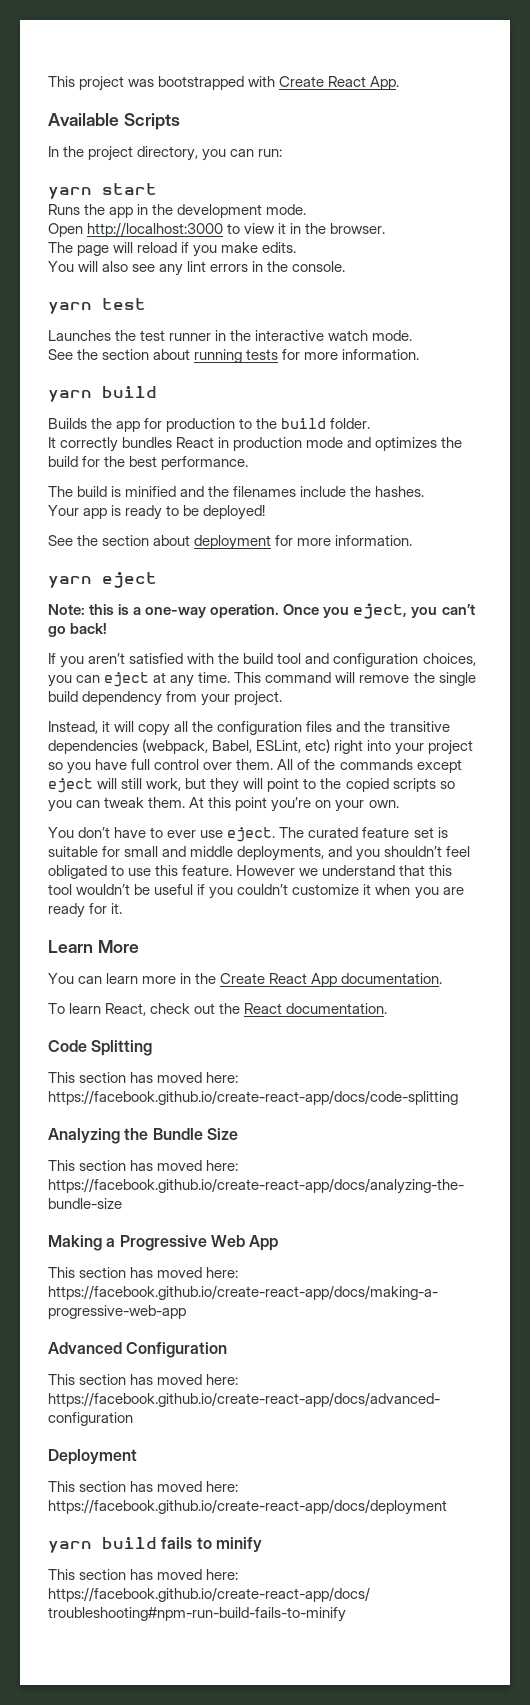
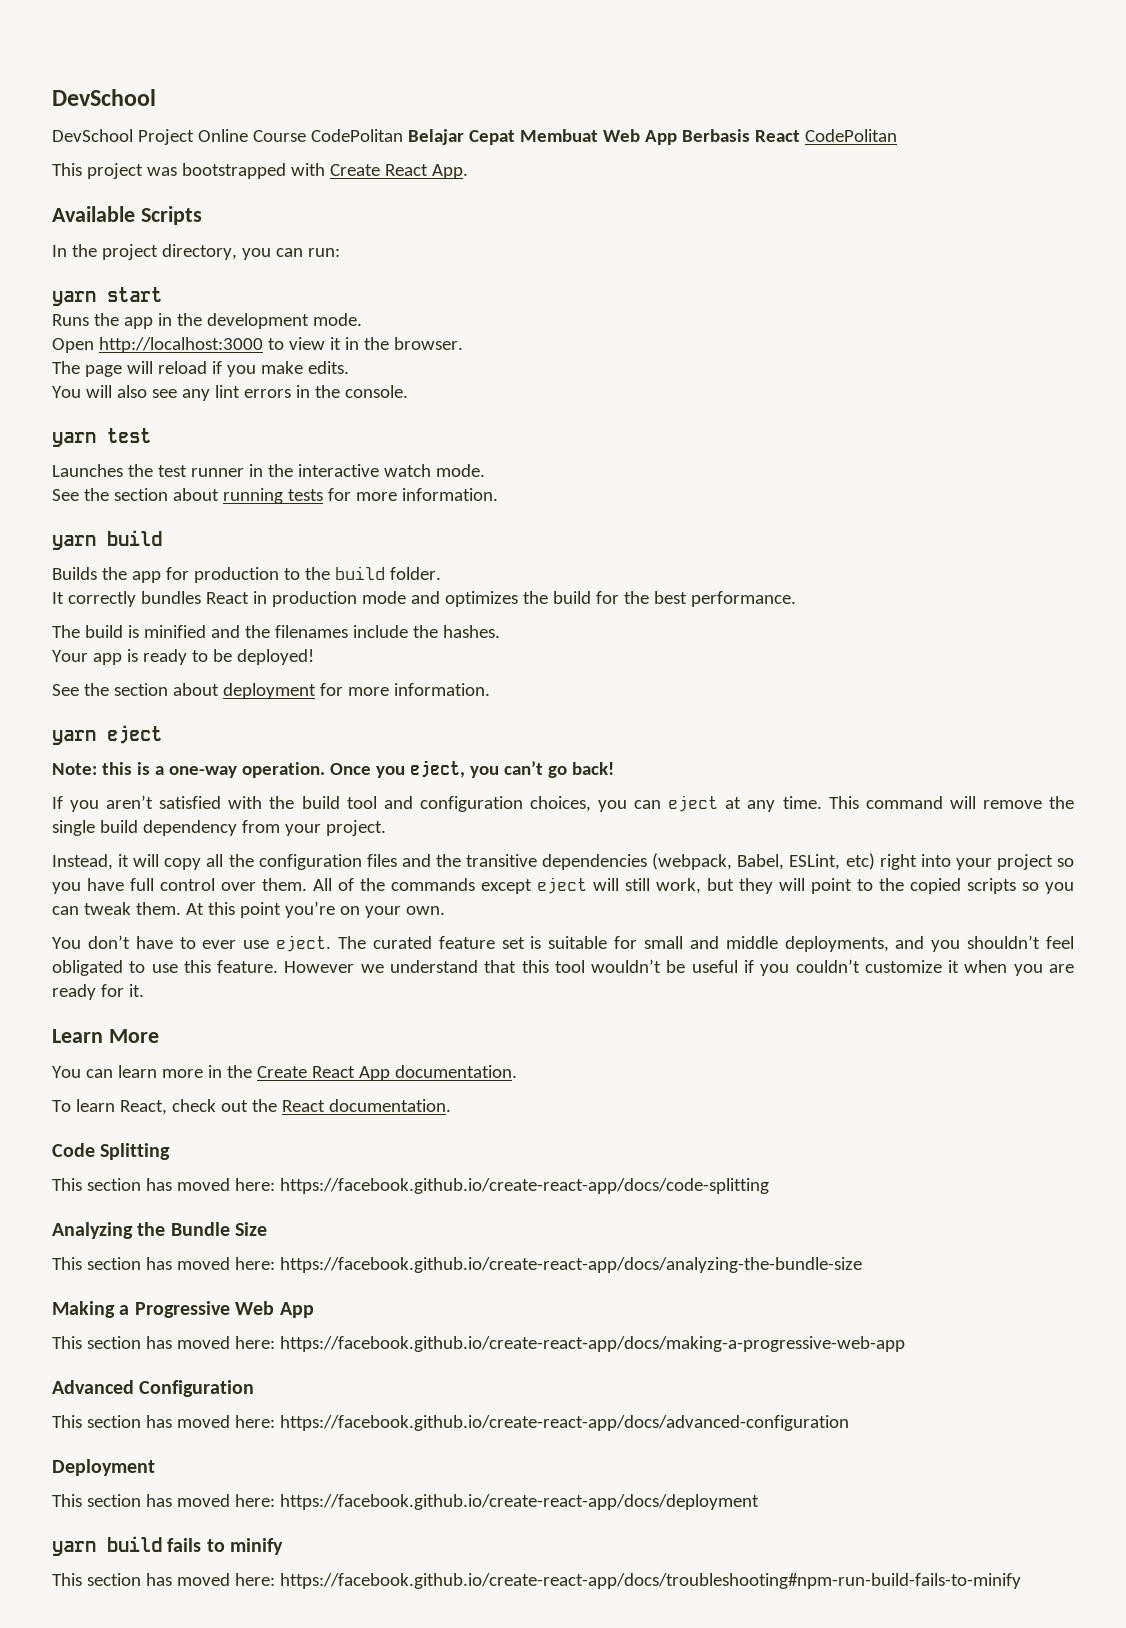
(48, 81) none -> [52,89,156,106] [52,129,897,145] DevSchool // DevSchool Project Online Course CodePolitan Belajar Cepat Membuat Web App Berbasis React CodePolitan //

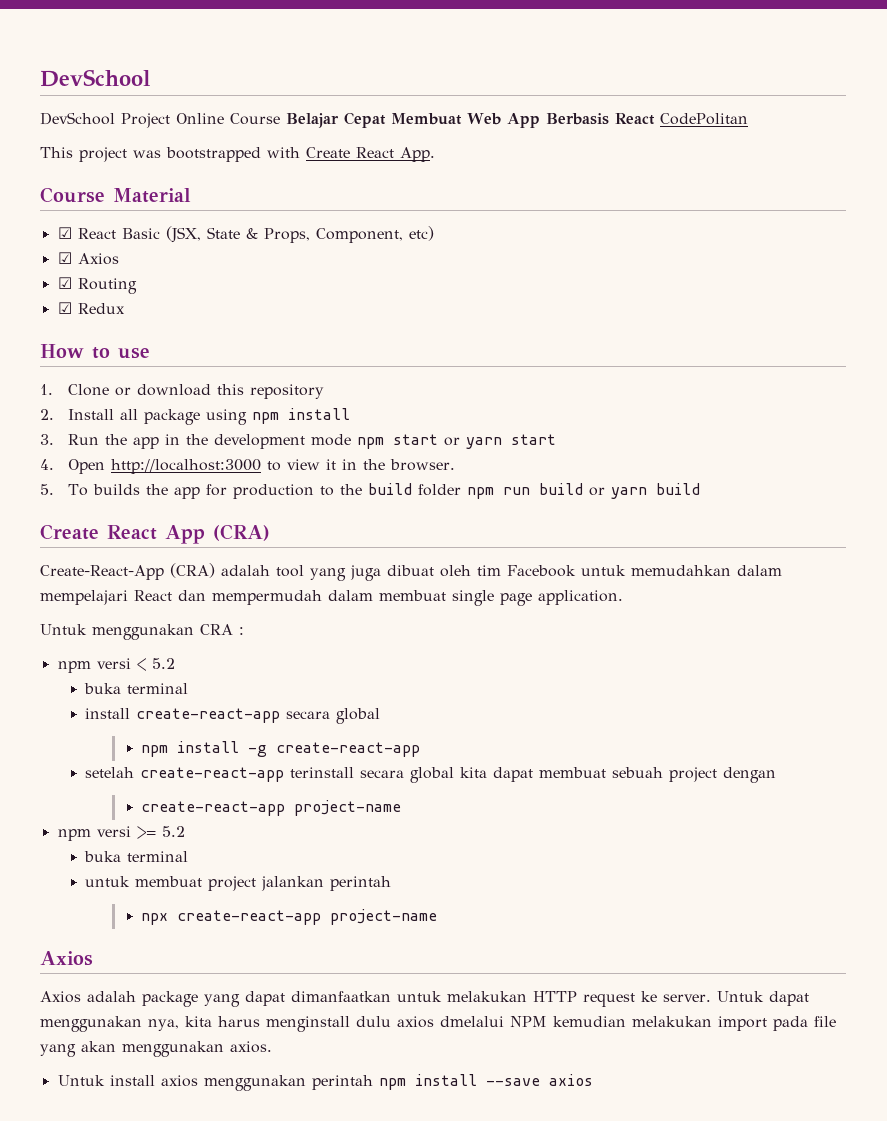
[310,129,403,142] CodePolitan -> (280, 119) none
[52,206,202,225] [52,244,340,260] [52,287,162,306] [52,314,89,326] Available Scripts // In the project directory, you can run: // yarn start // Runs -> [40,187,191,203] [57,226,434,243] [57,252,119,265] [57,277,137,294] [57,302,125,314] [40,344,150,359] [40,384,324,399] [40,408,350,425] [40,434,99,445] Course Material // ☑ React Basic (JSX, State & Props, Component, etc) // ☑ Axios // ☑ Routing // ☑ Redux // How to use // 1. Clone or download this repository // 2. Install all package using npm install // 3. Run
[312,313,362,326] mode. // -> [310,434,556,449] [40,459,54,470] mode npm start or yarn start // 4.
[52,361,349,377] [52,385,408,401] [52,428,151,447] [52,464,485,477] [52,488,498,504] [52,530,162,550] [52,567,97,580] The page will reload if you make edits. // You will also see any lint errors in the console. // yarn test // Launches the test runner in the interactive watch mode. // See the section about running tests for more information. // yarn build // Builds -> [40,484,140,496] 5. To builds
[389,567,441,580] [52,591,796,607] [52,625,500,638] [52,649,314,665] [52,683,490,699] [52,725,162,745] [52,760,614,778] [52,795,1074,812] [52,820,386,836] [52,853,1075,870] [52,877,1074,894] [52,901,445,918] [52,935,1075,952] [52,959,1075,976] [52,984,144,1000] [52,1029,159,1043] [52,1065,517,1081] [52,1099,451,1115] [52,1143,171,1160] [52,1178,769,1194] [52,1222,268,1239] [52,1257,862,1273] [52,1301,314,1318] [52,1336,905,1352] [52,1380,255,1397] [52,1415,849,1431] [52,1459,155,1476] [52,1494,759,1510] [52,1536,284,1556] [52,1573,1021,1589] folder. // It correctly bundles React in production mode and optimizes the build for the best performance. // The build is minified and the filenames include the hashes. // Your app is ready to be deployed! // See the section about deployment for more information. // yarn eject // Note: this is a one-way operation. Once you eject, you can’t go back! // If you aren’t satisfied with the build tool and configuration choices, you can eject at any time. This command will remove the single build dependency from your project. // Instead, it will copy all the configuration files and the transitive dependencies (webpack, Babel, ESLint, etc) right into your project so you have full control over them. All of the commands except eject will still work, but they will point to the copied scripts so you can tweak them. At this point you’re on your own. // You don’t have to ever use eject. The curated feature set is suitable for small and middle deployments, and you shouldn’t feel obligated to use this feature. However we understand that this tool wouldn’t be useful if you couldn’t customize it when you are ready for it. // Learn More // You can learn more in the Create React App documentation. // To learn React, check out the React documentation. // Code Splitting // This section has moved here: https://facebook.github.io/create-react-app/docs/code-splitting // Analyzing the Bundle Size // This section has moved here: https://facebook.github.io/create-react-app/docs/analyzing-the-bundle-size // Making a Progressive Web App // This section has moved here: https://facebook.github.io/create-react-app/docs/making-a-progressive-web-app // Advanced Configuration // This section has moved here: https://facebook.github.io/create-react-app/docs/advanced-configuration // Deployment // This section has moved here: https://facebook.github.io/create-react-app/docs/deployment // yarn build fails to minify // This section has moved here: https://facebook.github.io/create-react-app/docs/troubleshooting#npm-run-build-fails-to-minify -> [417,483,700,499] [40,524,270,544] [40,563,782,581] [40,590,623,606] [40,624,244,640] [57,658,175,673] [84,683,189,694] [85,708,381,724] [141,741,421,757] [85,767,777,783] [141,800,402,816] [57,826,185,841] [84,851,189,862] [85,876,392,891] [141,909,438,925] [40,951,93,966] [40,991,809,1007] [40,1016,836,1032] [40,1041,272,1057] [57,1074,593,1091] folder npm run build or yarn build // Create React App (CRA) // Create-React-App (CRA) adalah tool yang juga dibuat oleh tim Facebook untuk memudahkan dalam mempelajari React dan mempermudah dalam membuat single page application. // Untuk menggunakan CRA : // npm versi < 5.2 // buka terminal // install create-react-app secara global // npm install -g create-react-app // setelah create-react-app terinstall secara global kita dapat membuat sebuah project dengan // create-react-app project-name // npm versi >= 5.2 // buka terminal // untuk membuat project jalankan perintah // npx create-react-app project-name // Axios // Axios adalah package yang dapat dimanfaatkan untuk melakukan HTTP request ke server. Untuk dapat menggunakan nya, kita harus menginstall dulu axios dmelalui NPM kemudian melakukan import pada file yang akan menggunakan axios. // Untuk install axios menggunakan perintah npm install --save axios

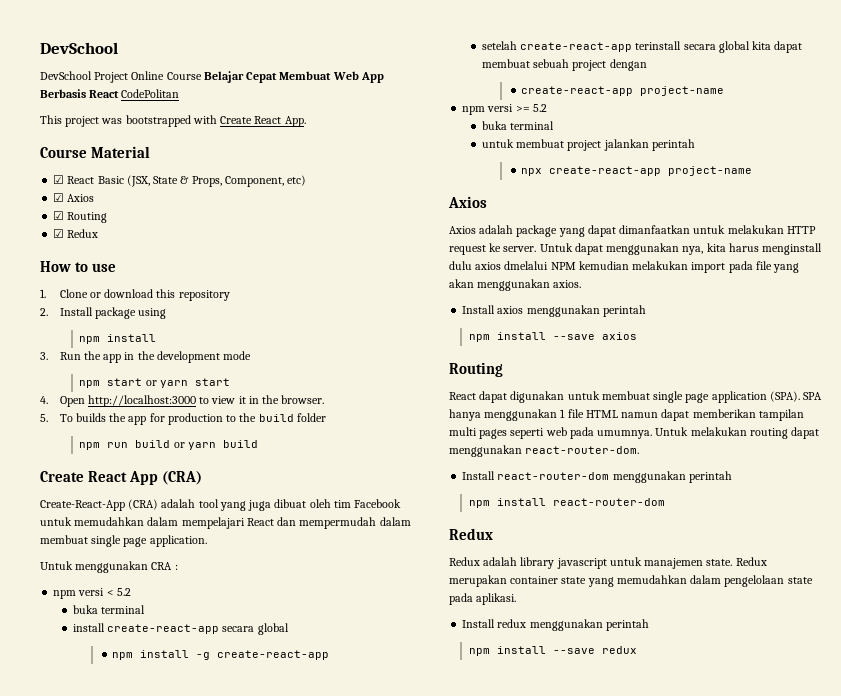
[119,409,138,420] all -> (93, 311) none
(247, 417) none -> (167, 313) //
(351, 440) none -> (252, 355) //
(461, 490) none -> (326, 417) //
[57,1075,155,1086] Untuk install -> [462,305,496,314] Install
(373, 1082) none -> (646, 311) //
(593, 1080) none -> [449,362,503,377] [449,391,823,403] [449,409,804,421] [449,427,820,439] [449,445,640,457] [462,471,732,483] [468,498,665,508] [449,528,493,540] [449,557,767,569] [449,575,813,587] [449,593,517,605] [462,619,649,631] [468,646,637,656] // Routing // React dapat digunakan untuk membuat single page application (SPA). SPA hanya menggunakan 1 file HTML namun dapat memberikan tampilan multi pages seperti web pada umumnya. Untuk melakukan routing dapat menggunakan react-router-dom. // Install react-router-dom menggunakan perintah // npm install react-router-dom // Redux // Redux adalah library javascript untuk manajemen state. Redux merupakan container state yang memudahkan dalam pengelolaan state pada aplikasi. // Install redux menggunakan perintah // npm install --save redux

